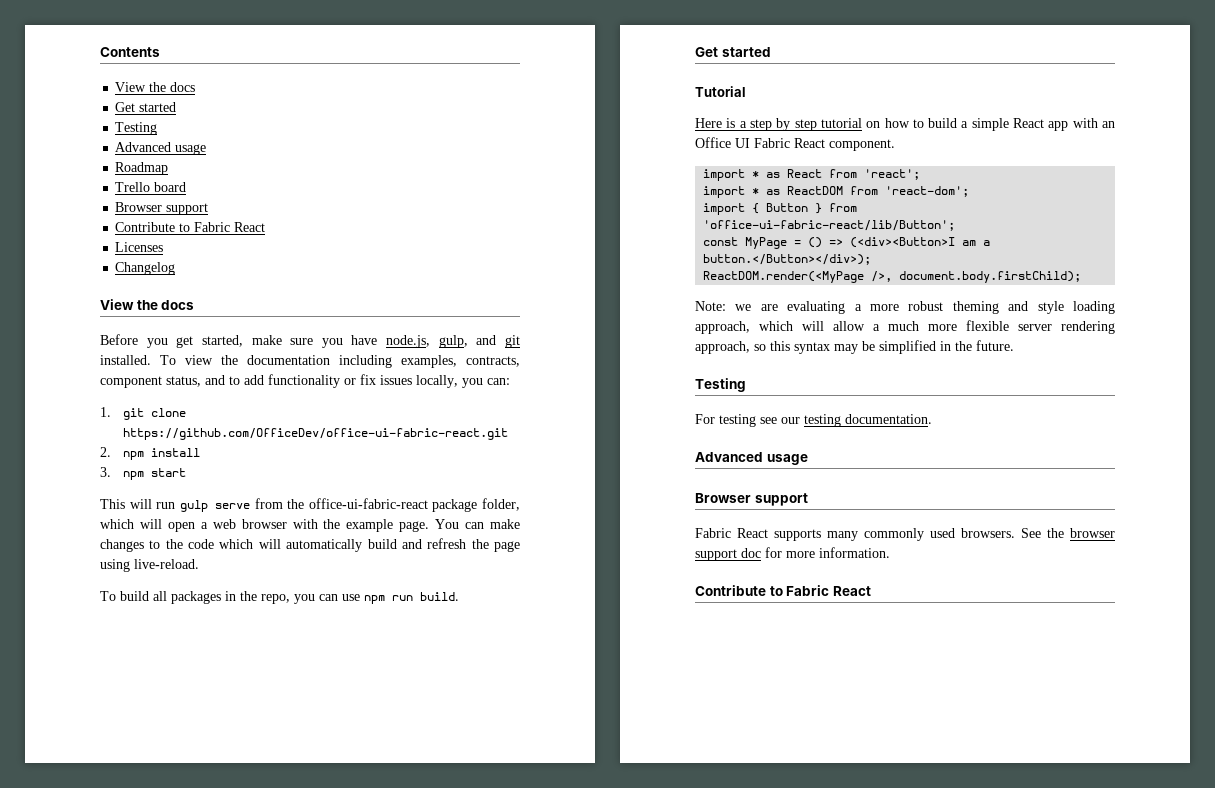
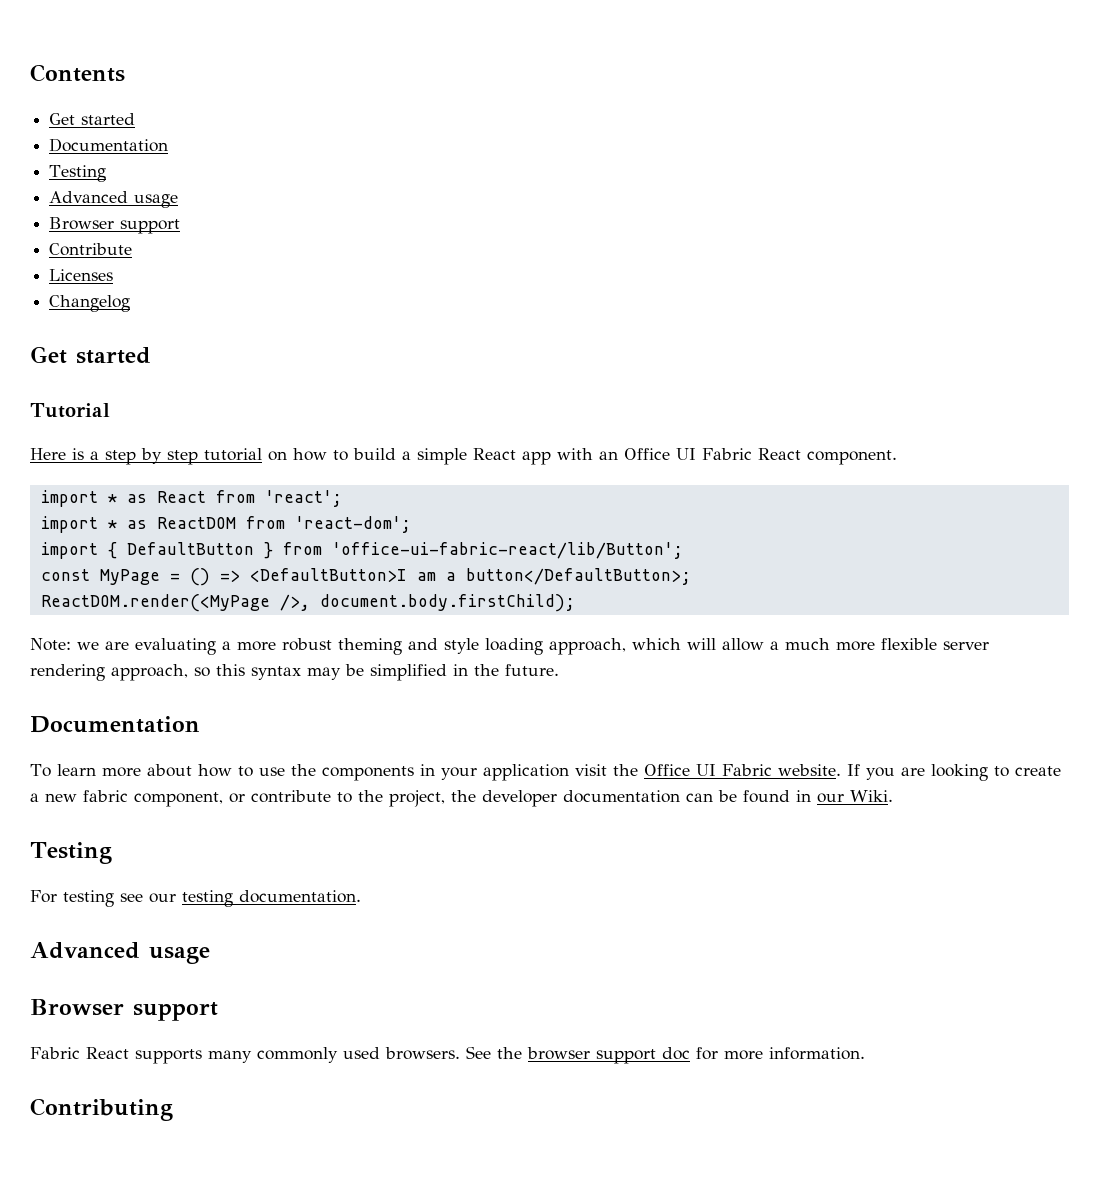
[115,82,196,92] [115,102,177,112] // View the docs // Get started -> [49,113,136,125] [49,138,169,152] // Get started // Documentation
[115,162,169,175] [115,182,187,192] // Roadmap // Trello board -> (179, 201) none
[179,222,266,232] to Fabric React -> (133, 249) none
[100,299,195,310] [100,334,520,348] [100,355,520,368] [100,374,510,388] [100,407,186,420] [122,428,508,440] [100,447,200,460] [100,467,186,480] [100,498,520,512] [100,519,520,532] [100,538,520,552] [100,559,199,572] [100,591,459,604] // View the docs // Before you get started, make sure you have node.js, gulp, and git installed. To view the documentation including examples, contracts, component status, and to add functionality or fix issues locally, you can: // 1. git clone https://github.com/OfficeDev/office-ui-fabric-react.git // 2. npm install // 3. npm start // This will run gulp serve from the office-ui-fabric-react package folder, which will open a web browser with the example page. You can make changes to the code which will automatically build and refresh the page using live-reload. // To build all packages in the repo, you can use npm run build. -> (131, 303) none
[766,203,809,212] Button -> [126,542,254,555] DefaultButton
[850,237,956,248] (<div><Button>I -> [249,568,407,582] <DefaultButton>I
[703,254,872,265] button.</Button></div>); -> [465,568,691,585] button</DefaultButton>;
(1014, 345) none -> [30,716,200,733] [30,764,1061,781] [30,790,893,807] // Documentation // To learn more about how to use the components in your application visit the Office UI Fabric website. If you are looking to create a new fabric component, or contribute to the project, the developer documentation can be found in our Wiki.
[695,585,871,596] Contribute to Fabric React -> [30,1098,173,1121] Contributing

